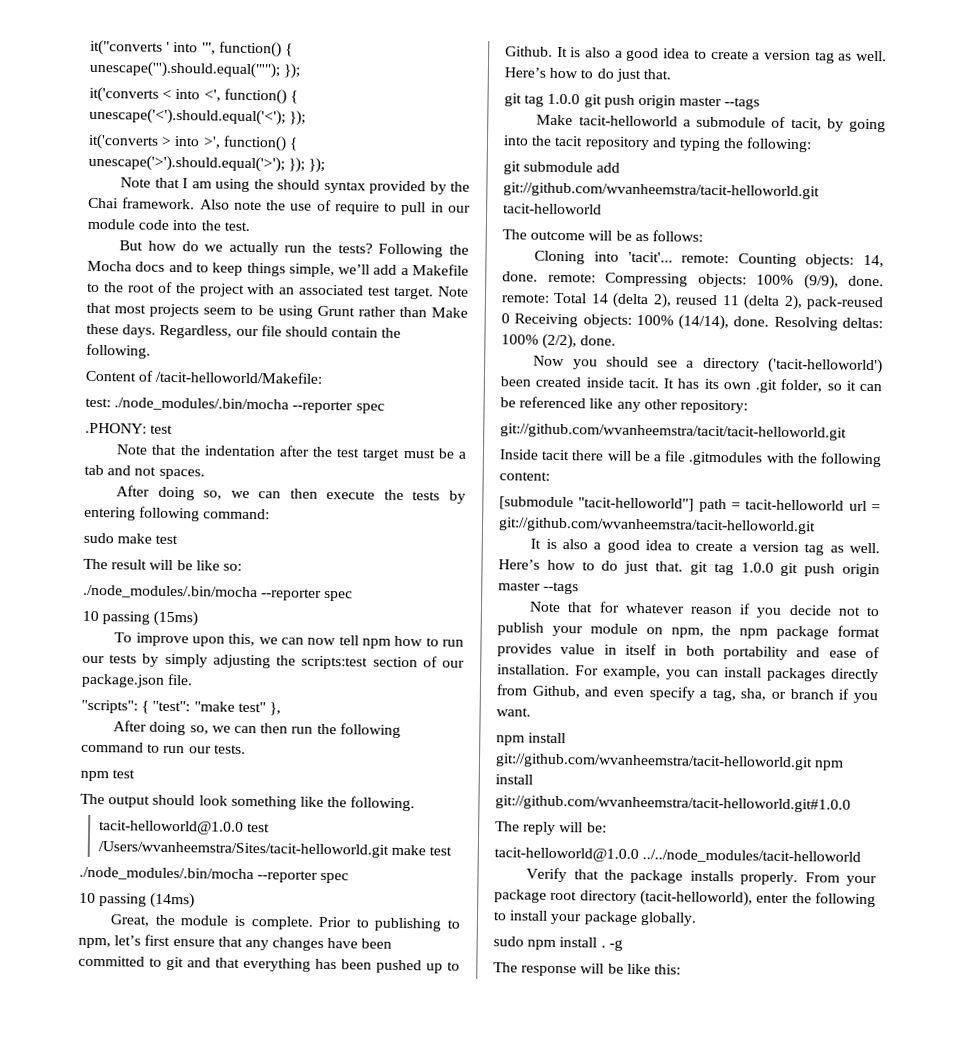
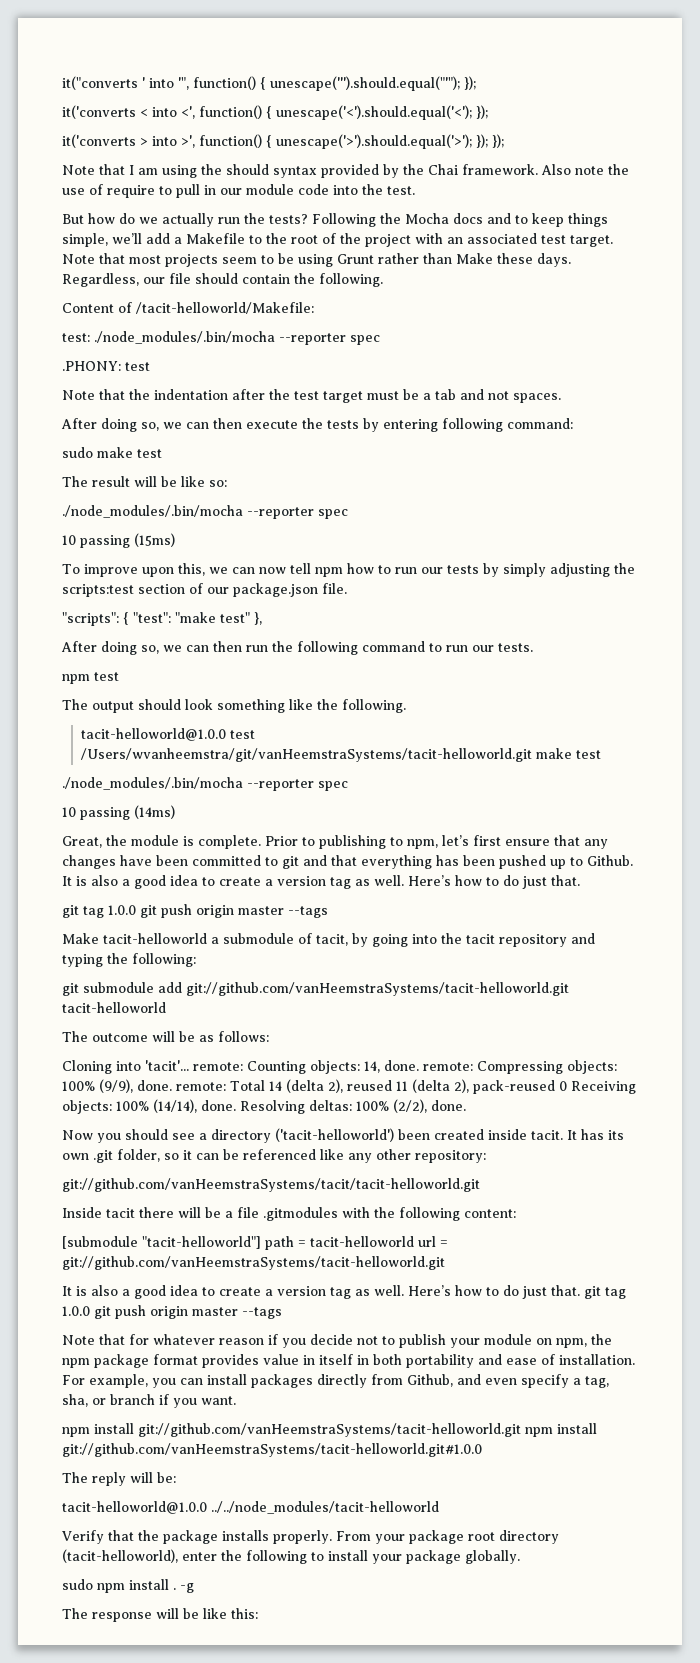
[97,841,389,858] /Users/wvanheemstra/Sites/tacit-helloworld.git -> [81,748,533,762] /Users/wvanheemstra/git/vanHeemstraSystems/tacit-helloworld.git
[503,182,820,200] git://github.com/wvanheemstra/tacit-helloworld.git -> [186,982,569,996] git://github.com/vanHeemstraSystems/tacit-helloworld.git
[500,423,847,441] git://github.com/wvanheemstra/tacit/tacit-helloworld.git -> [62,1178,480,1192] git://github.com/vanHeemstraSystems/tacit/tacit-helloworld.git
[498,517,816,535] git://github.com/wvanheemstra/tacit-helloworld.git -> [62,1256,445,1270] git://github.com/vanHeemstraSystems/tacit-helloworld.git
[495,753,845,771] [495,774,533,785] [495,795,851,813] git://github.com/wvanheemstra/tacit-helloworld.git npm install git://github.com/wvanheemstra/tacit-helloworld.git#1.0.0 -> [138,1423,597,1437] [62,1443,482,1457] git://github.com/vanHeemstraSystems/tacit-helloworld.git npm install git://github.com/vanHeemstraSystems/tacit-helloworld.git#1.0.0

